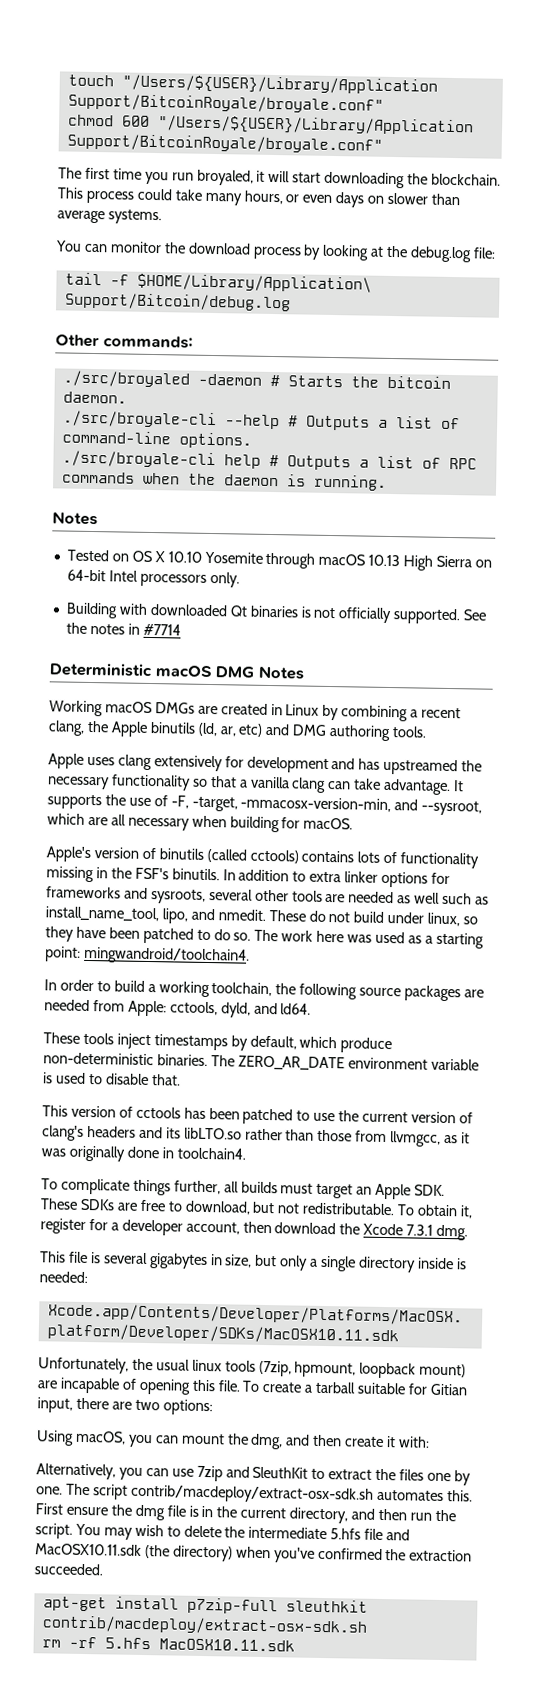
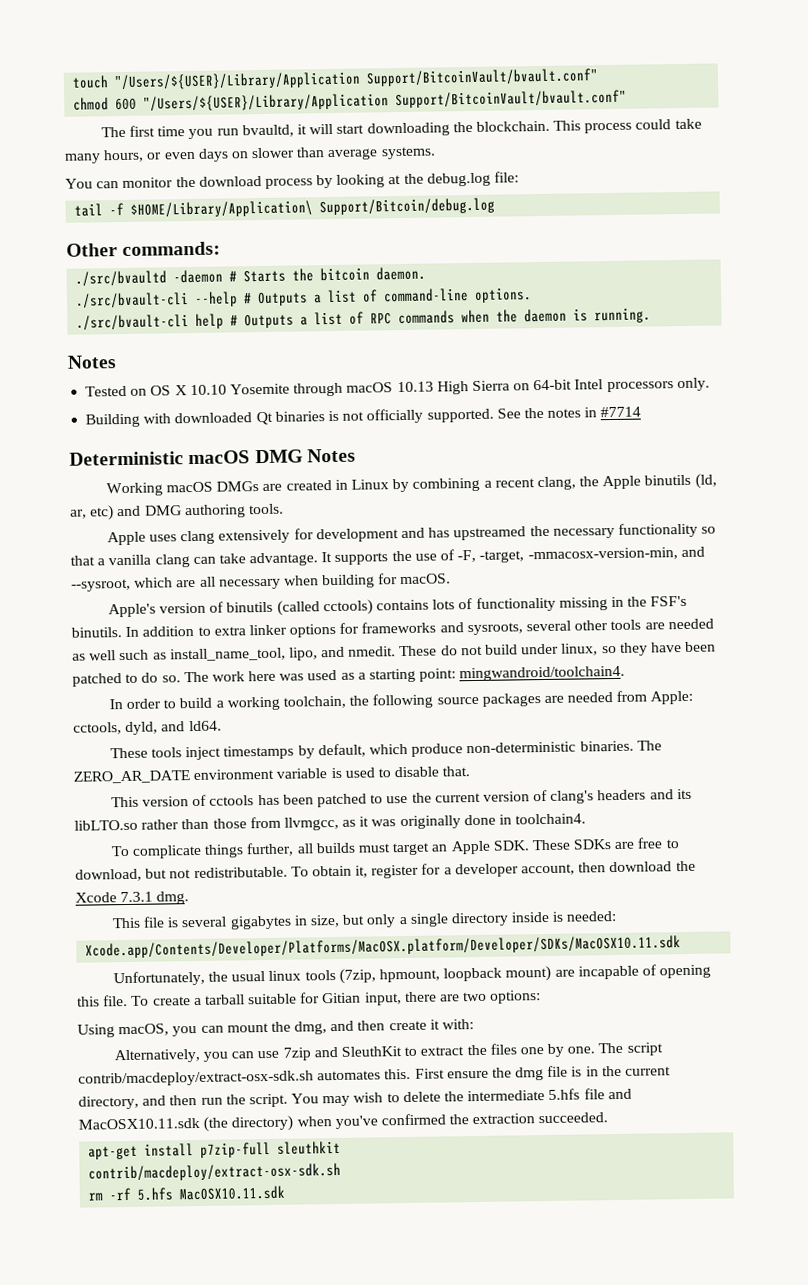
[67,93,384,114] Support/BitcoinRoyale/broyale.conf" -> [366,68,600,87] Support/BitcoinVault/bvault.conf"
[66,133,383,154] Support/BitcoinRoyale/broyale.conf" -> [395,89,628,109] Support/BitcoinVault/bvault.conf"
[196,169,254,186] broyaled, -> [241,124,294,138] bvaultd,
[62,370,190,388] ./src/broyaled -> [75,270,168,287] ./src/bvaultd
[62,410,217,429] ./src/broyale-cli -> [75,292,190,309] ./src/bvault-cli
[61,450,216,469] ./src/broyale-cli -> [76,314,190,331] ./src/bvault-cli

